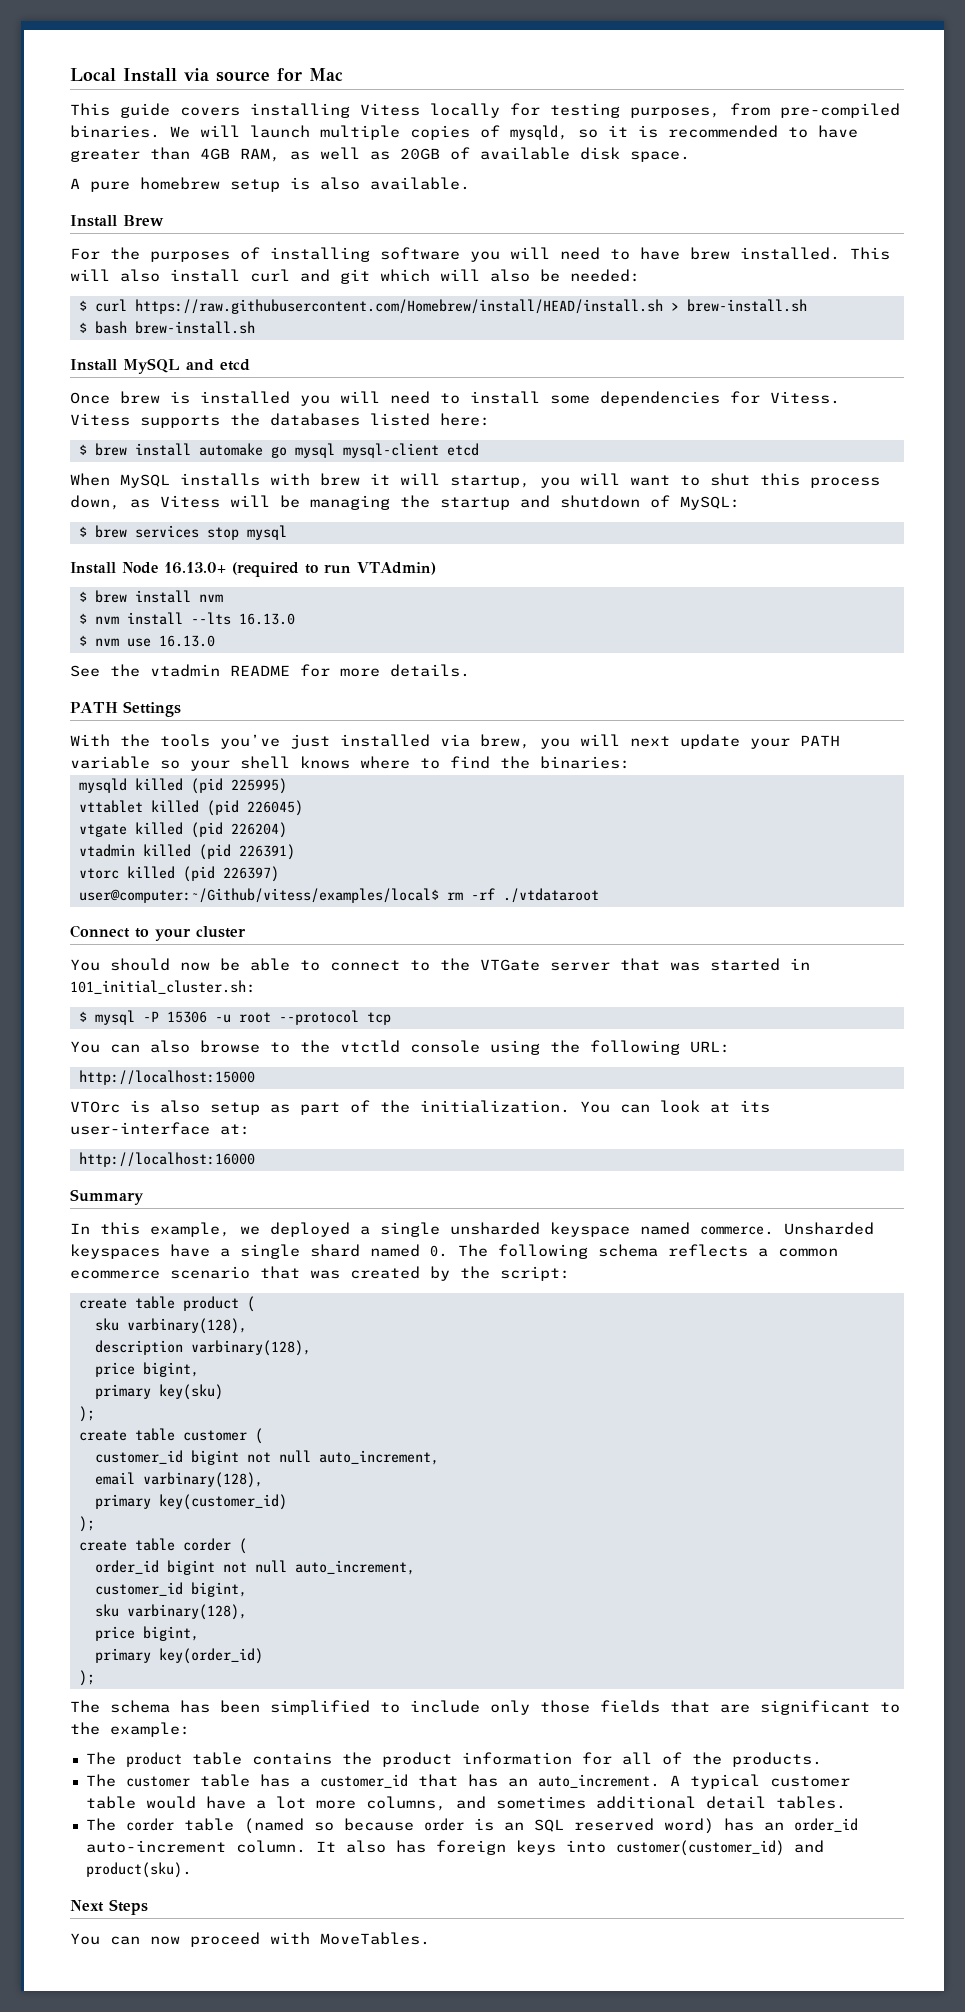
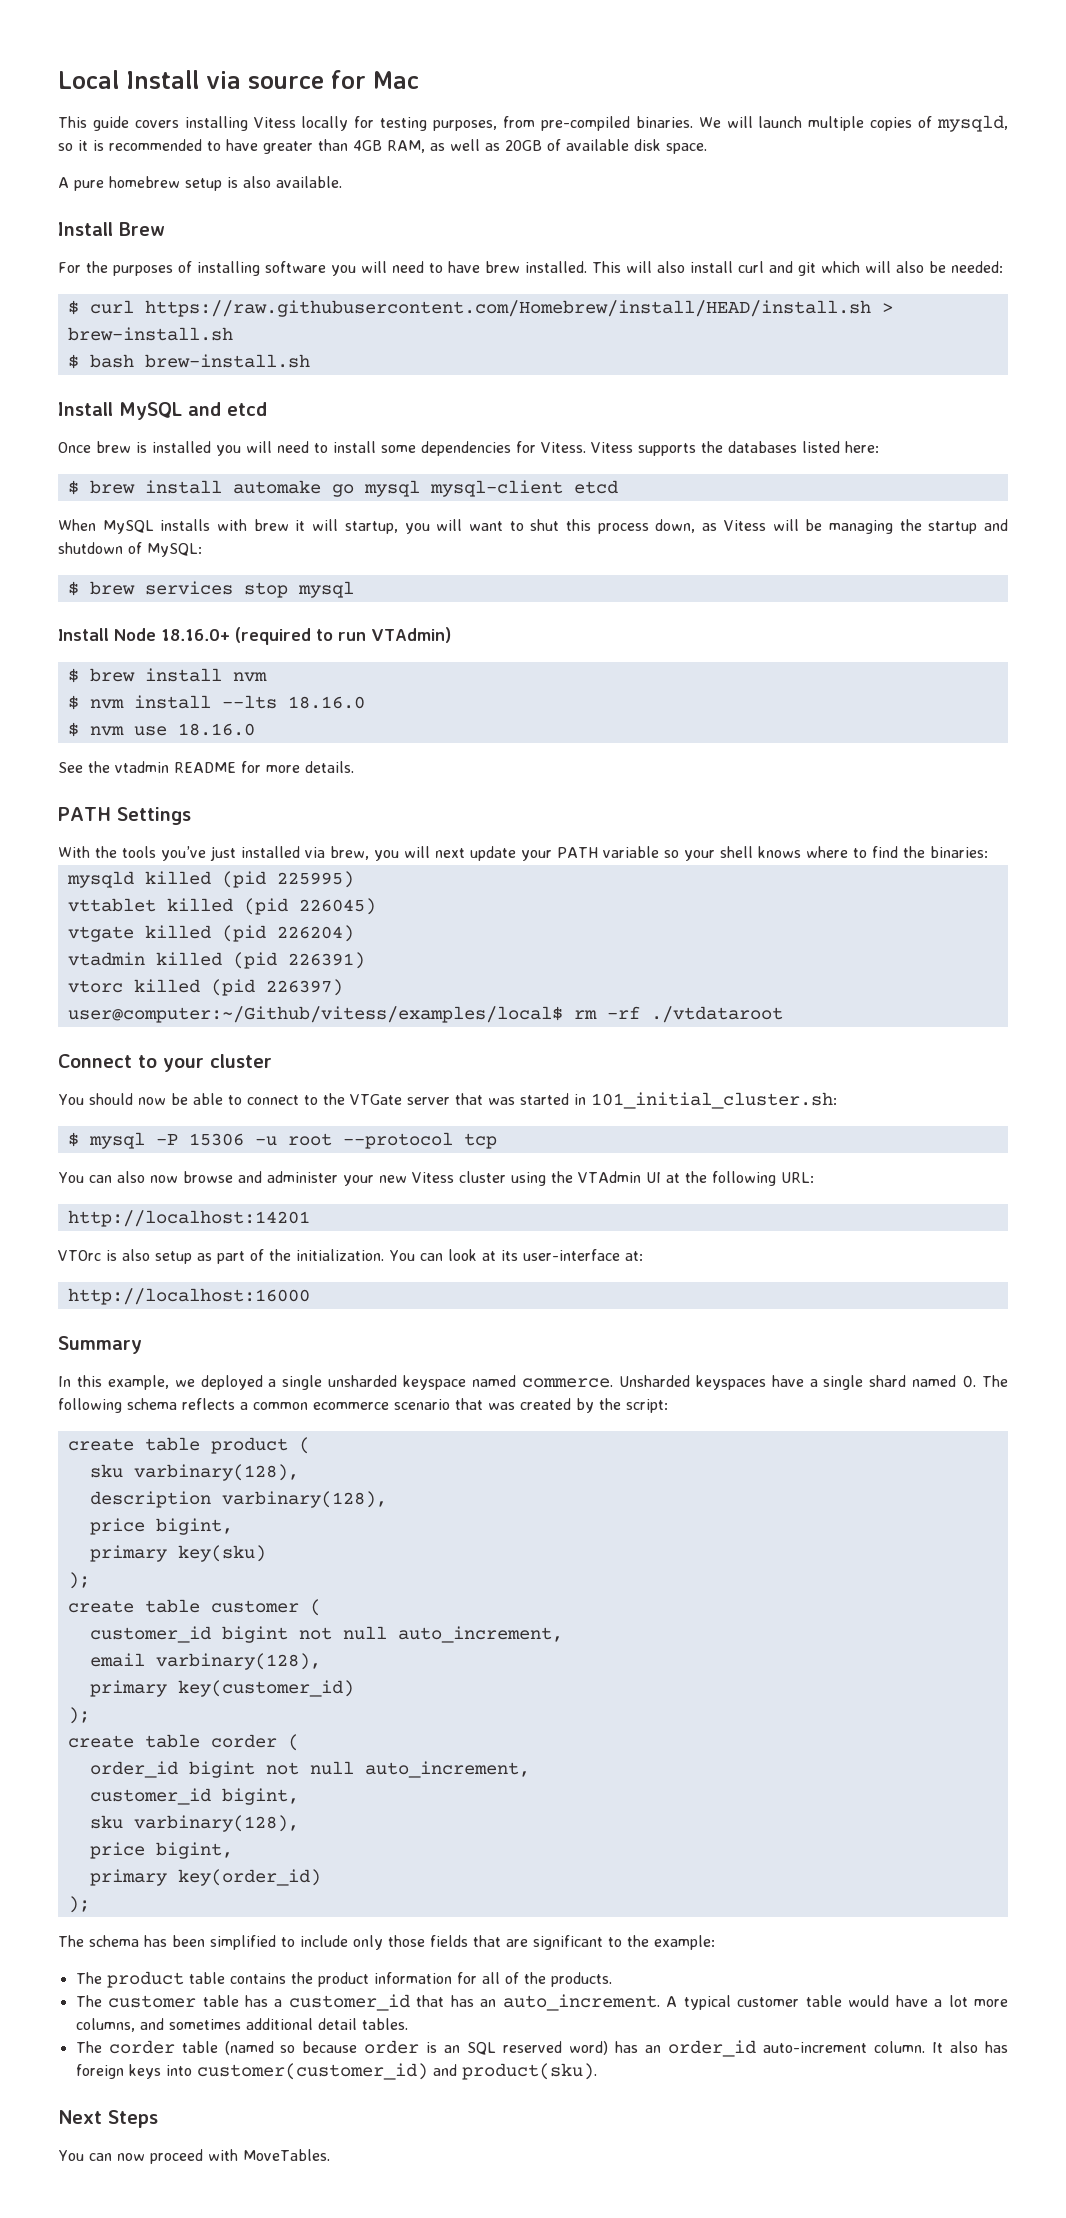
[164,562,226,574] 16.13.0+ -> [161,629,230,641] 18.16.0+
[238,613,295,625] 16.13.0 -> [287,696,365,709] 18.16.0
[158,635,215,647] 16.13.0 -> [177,723,255,736] 18.16.0
[200,1040,540,1055] browse to the vtctld console using -> [149,1171,680,1186] now browse and administer your new Vitess cluster using the VTAdmin UI at
[78,1070,255,1085] http://localhost:15000 -> [67,1210,310,1227] http://localhost:14201

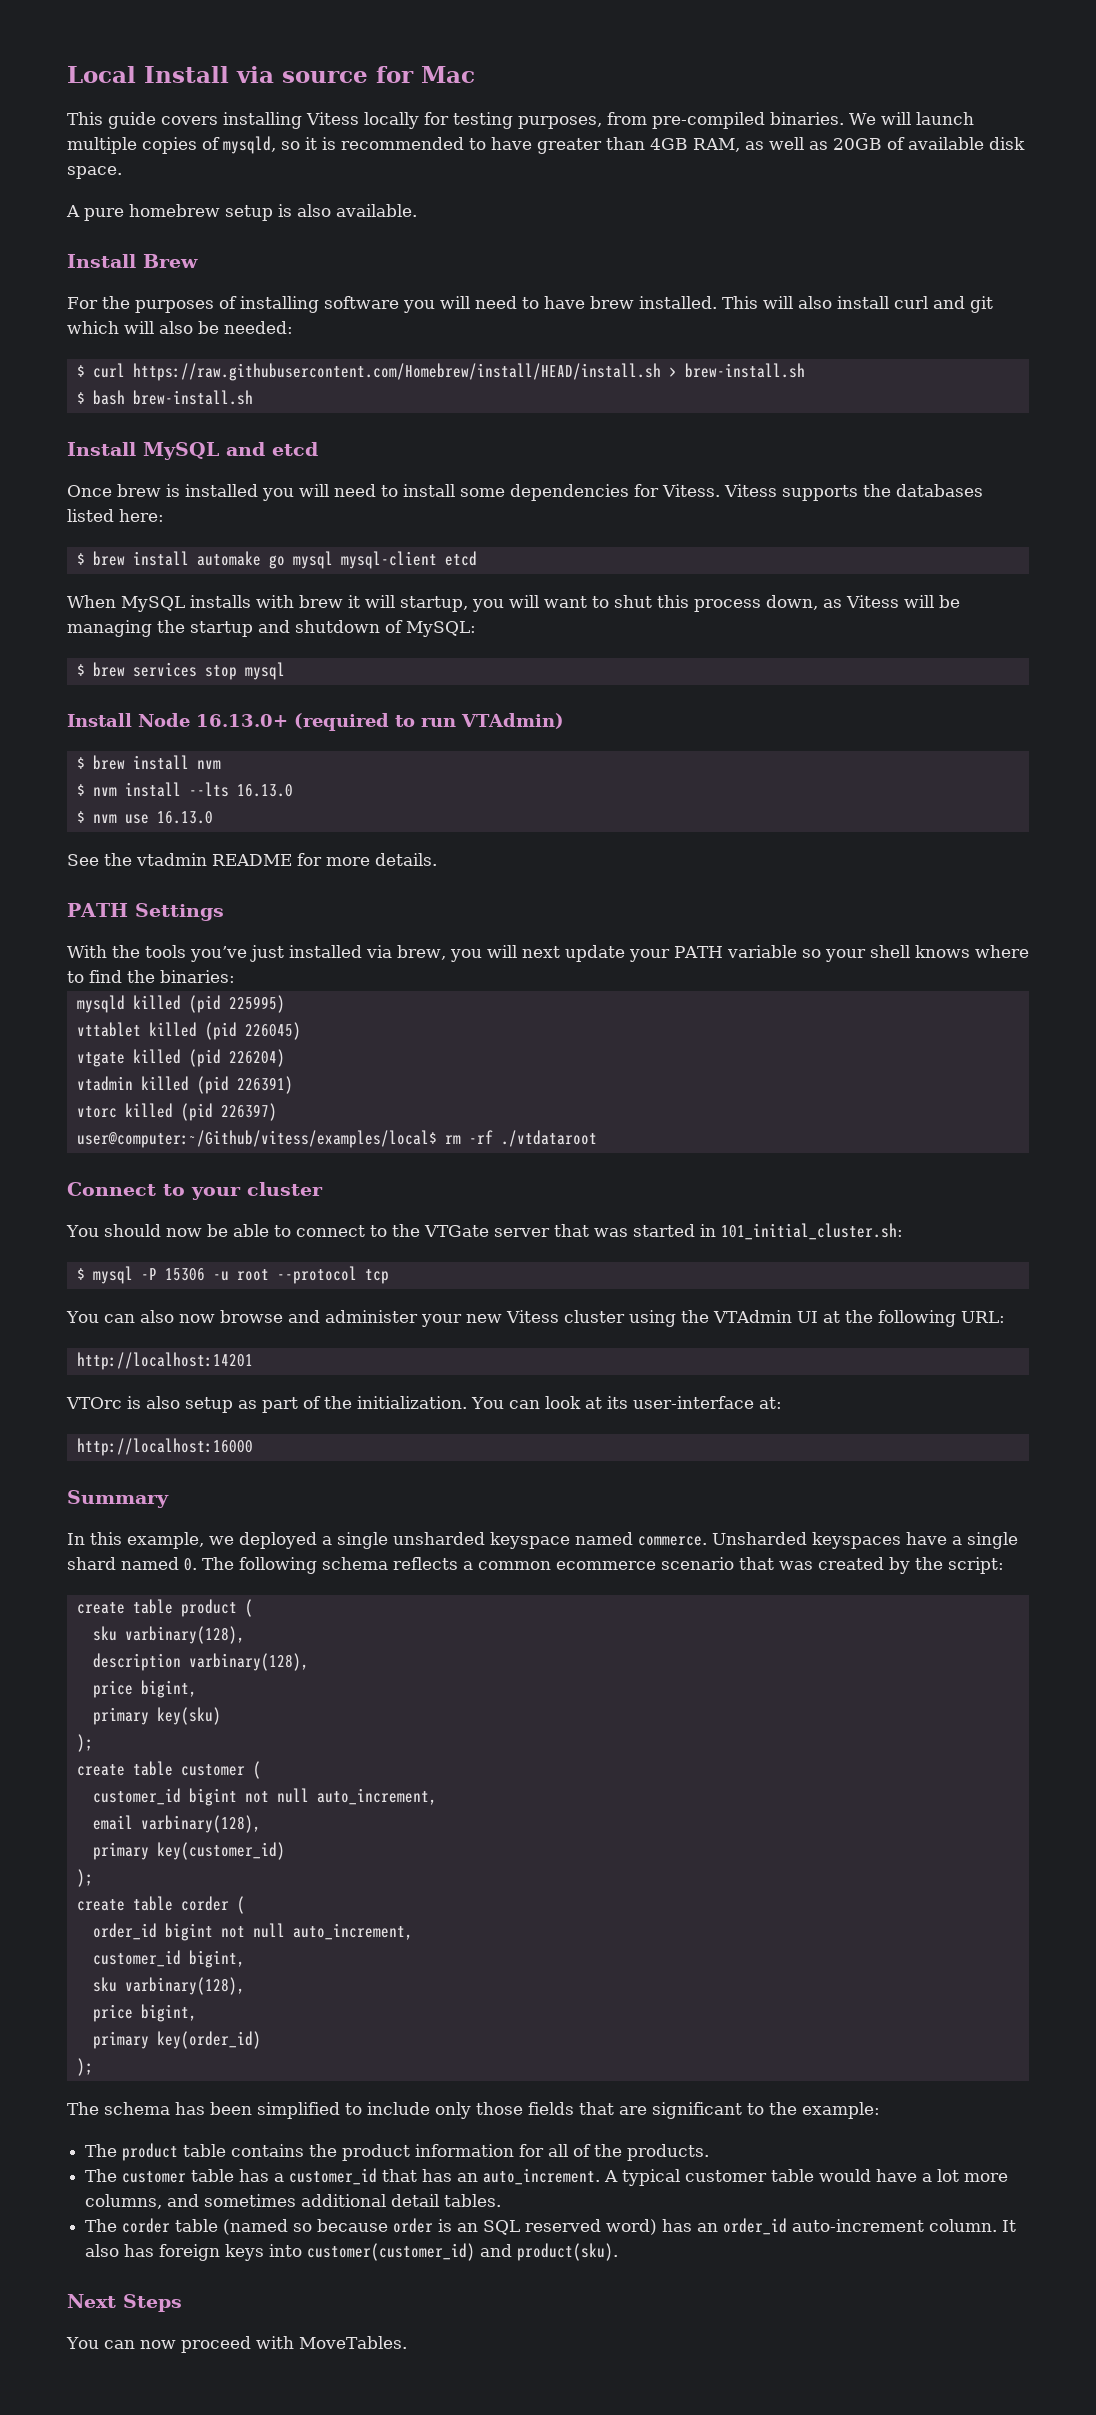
[161,629,230,641] 18.16.0+ -> [196,714,288,727] 16.13.0+
[287,696,365,709] 18.16.0 -> [236,784,293,797] 16.13.0
[177,723,255,736] 18.16.0 -> [156,811,213,824] 16.13.0

